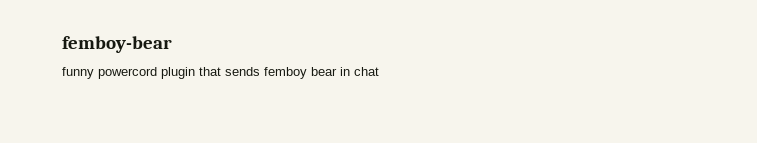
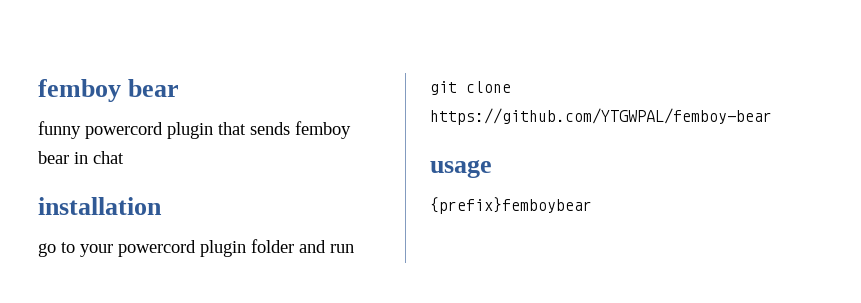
[62,36,172,53] femboy-bear -> [38,79,180,102] femboy bear
(379, 71) none -> [38,197,162,215] [38,239,354,257] [430,81,511,95] [430,108,772,125] [430,159,492,178] [430,197,592,214] // installation // go to your powercord plugin folder and run git clone https://github.com/YTGWPAL/femboy-bear // usage // {prefix}femboybear

